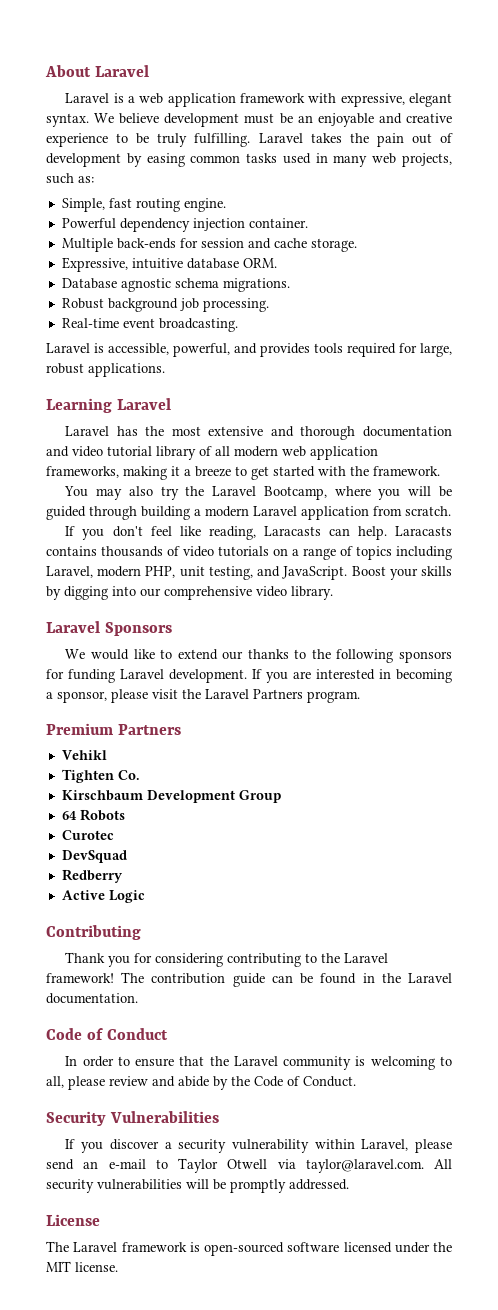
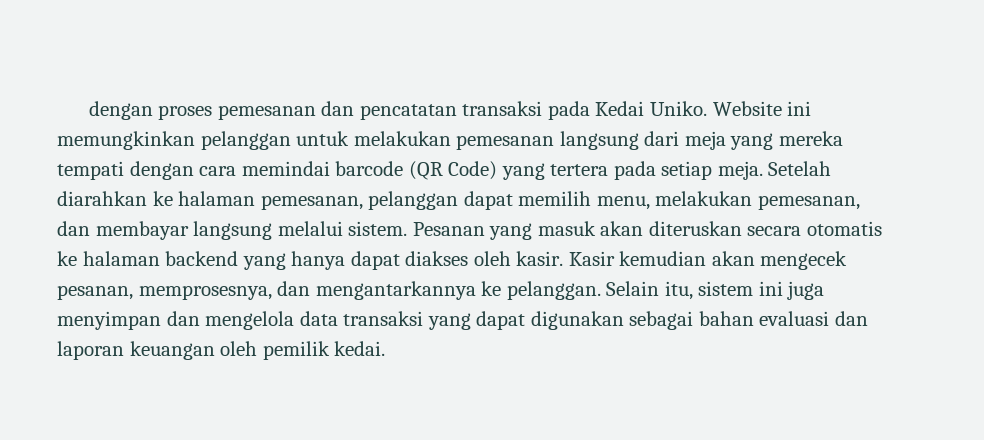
[45,65,149,77] [65,93,452,107] [46,113,452,127] [46,133,454,147] [46,153,452,167] [46,173,94,184] [61,198,226,212] [61,218,308,232] [61,238,357,252] [61,257,277,272] [61,278,290,292] [61,298,269,312] [61,318,238,332] [46,343,452,357] [46,363,165,377] [46,398,171,413] [65,426,452,440] [46,446,378,460] [46,466,440,480] [64,486,452,500] [46,506,451,520] [65,526,452,540] [46,546,452,560] [46,566,453,580] [46,586,333,600] [46,621,172,636] [65,649,452,663] [46,669,452,683] [46,689,360,703] [46,723,181,735] [61,750,107,760] [61,769,140,783] [61,790,281,803] [61,809,125,821] [61,830,114,840] [61,850,127,863] [61,869,123,883] [61,890,145,903] [46,925,141,940] [65,952,389,967] [46,972,453,987] [46,993,138,1004] [46,1028,168,1040] [65,1056,452,1070] [46,1076,356,1090] [46,1111,219,1126] [65,1139,452,1153] [46,1158,452,1173] [46,1179,349,1193] [46,1214,100,1226] [46,1241,452,1256] [46,1261,118,1272] About Laravel // Laravel is a web application framework with expressive, elegant syntax. We believe development must be an enjoyable and creative experience to be truly fulfilling. Laravel takes the pain out of development by easing common tasks used in many web projects, such as: // Simple, fast routing engine. // Powerful dependency injection container. // Multiple back-ends for session and cache storage. // Expressive, intuitive database ORM. // Database agnostic schema migrations. // Robust background job processing. // Real-time event broadcasting. // Laravel is accessible, powerful, and provides tools required for large, robust applications. // Learning Laravel // Laravel has the most extensive and thorough documentation and video tutorial library of all modern web application frameworks, making it a breeze to get started with the framework. // You may also try the Laravel Bootcamp, where you will be guided through building a modern Laravel application from scratch. // If you don't feel like reading, Laracasts can help. Laracasts contains thousands of video tutorials on a range of topics including Laravel, modern PHP, unit testing, and JavaScript. Boost your skills by digging into our comprehensive video library. // Laravel Sponsors // We would like to extend our thanks to the following sponsors for funding Laravel development. If you are interested in becoming a sponsor, please visit the Laravel Partners program. // Premium Partners // Vehikl // Tighten Co. // Kirschbaum Development Group // 64 Robots // Curotec // DevSquad // Redberry // Active Logic // Contributing // Thank you for considering contributing to the Laravel framework! The contribution guide can be found in the Laravel documentation. // Code of Conduct // In order to ensure that the Laravel community is welcoming to all, please review and abide by the Code of Conduct. // Security Vulnerabilities // If you discover a security vulnerability within Laravel, please send an e-mail to Taylor Otwell via taylor@laravel.com. All security vulnerabilities will be promptly addressed. // License // The Laravel framework is open-sourced software licensed under the MIT license. -> [88,101,812,120] [57,131,843,150] [57,161,832,180] [57,191,860,210] [57,221,882,240] [57,251,848,270] [57,281,825,300] [57,311,868,330] [57,341,386,360] dengan proses pemesanan dan pencatatan transaksi pada Kedai Uniko. Website ini memungkinkan pelanggan untuk melakukan pemesanan langsung dari meja yang mereka tempati dengan cara memindai barcode (QR Code) yang tertera pada setiap meja. Setelah diarahkan ke halaman pemesanan, pelanggan dapat memilih menu, melakukan pemesanan, dan membayar langsung melalui sistem. Pesanan yang masuk akan diteruskan secara otomatis ke halaman backend yang hanya dapat diakses oleh kasir. Kasir kemudian akan mengecek pesanan, memprosesnya, dan mengantarkannya ke pelanggan. Selain itu, sistem ini juga menyimpan dan mengelola data transaksi yang dapat digunakan sebagai bahan evaluasi dan laporan keuangan oleh pemilik kedai.

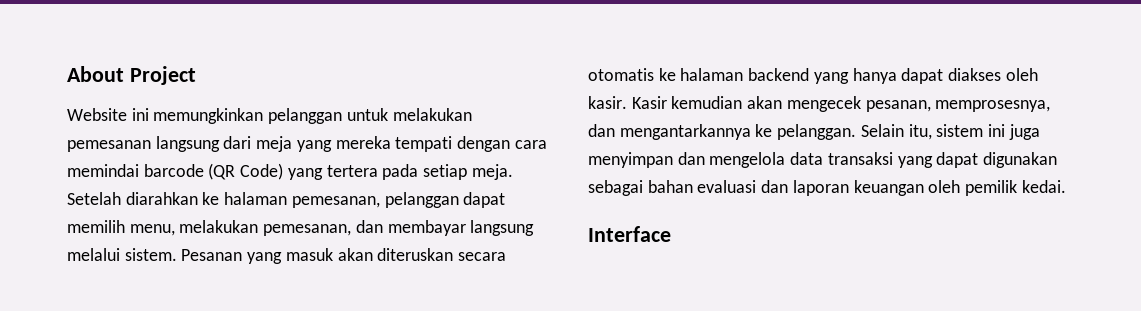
[88,101,707,120] dengan proses pemesanan dan pencatatan transaksi pada Kedai Uniko. -> [67,66,196,85] About Project //
(386, 348) none -> [588,226,671,242] // Interface

